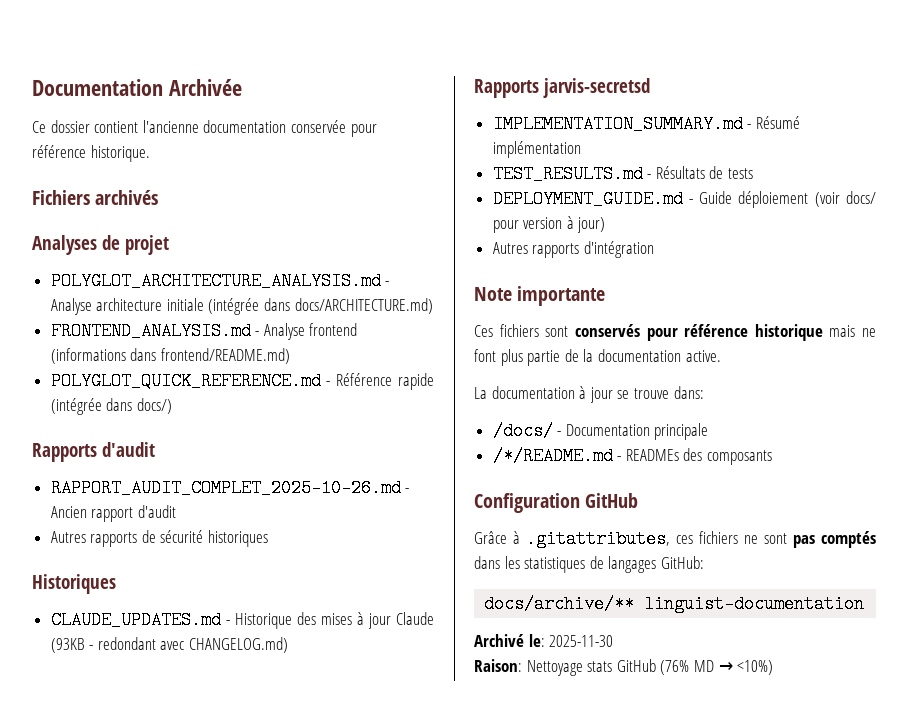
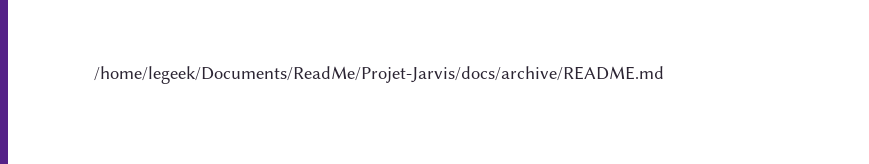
[32,79,242,96] [32,120,377,137] [32,145,150,162] [32,190,159,205] [32,235,169,255] [50,272,390,290] [50,298,433,315] [50,322,358,340] [50,348,290,364] [50,372,434,390] [50,398,172,415] [32,442,155,462] [50,479,410,497] [50,505,176,522] [50,530,269,547] [32,574,116,594] [50,611,434,629] [50,637,289,653] [474,78,650,98] [492,115,800,133] [492,141,581,158] [492,165,754,183] [492,190,876,208] [492,216,606,233] [492,241,654,258] [474,286,606,306] [474,324,876,341] [474,349,721,366] [474,386,704,403] [492,422,709,440] [492,447,773,465] [474,493,639,513] [474,530,876,548] [474,556,704,573] [484,595,865,613] [474,634,614,647] [474,659,774,676] Documentation Archivée // Ce dossier contient l'ancienne documentation conservée pour référence historique. // Fichiers archivés // Analyses de projet // POLYGLOT_ARCHITECTURE_ANALYSIS.md - Analyse architecture initiale (intégrée dans docs/ARCHITECTURE.md) // FRONTEND_ANALYSIS.md - Analyse frontend (informations dans frontend/README.md) // POLYGLOT_QUICK_REFERENCE.md - Référence rapide (intégrée dans docs/) // Rapports d'audit // RAPPORT_AUDIT_COMPLET_2025-10-26.md - Ancien rapport d'audit // Autres rapports de sécurité historiques // Historiques // CLAUDE_UPDATES.md - Historique des mises à jour Claude (93KB - redondant avec CHANGELOG.md) // Rapports jarvis-secretsd // IMPLEMENTATION_SUMMARY.md - Résumé implémentation // TEST_RESULTS.md - Résultats de tests // DEPLOYMENT_GUIDE.md - Guide déploiement (voir docs/ pour version à jour) // Autres rapports d'intégration // Note importante // Ces fichiers sont conservés pour référence historique mais ne font plus partie de la documentation active. // La documentation à jour se trouve dans: // /docs/ - Documentation principale // /*/README.md - READMEs des composants // Configuration GitHub // Grâce à .gitattributes, ces fichiers ne sont pas comptés dans les statistiques de langages GitHub: // docs/archive/** linguist-documentation // Archivé le: 2025-11-30 // Raison: Nettoyage stats GitHub (76% MD → <10%) -> [94,66,664,84] /home/legeek/Documents/ReadMe/Projet-Jarvis/docs/archive/README.md

